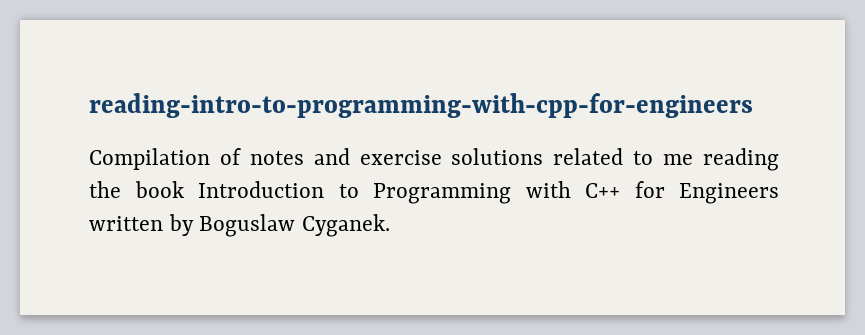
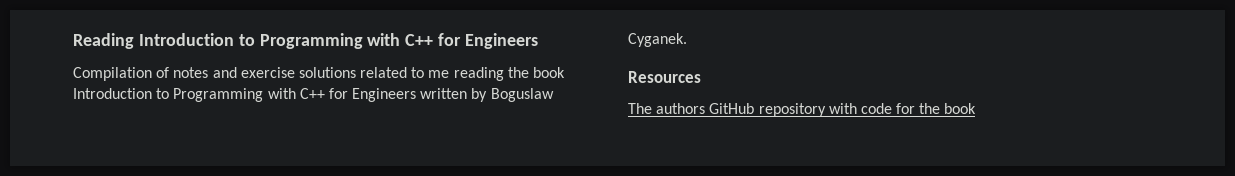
[89,93,753,118] reading-intro-to-programming-with-cpp-for-engineers -> [73,33,539,49] Reading Introduction to Programming with C++ for Engineers
(390, 225) none -> [628,71,701,83] [628,103,977,117] // Resources // The authors GitHub repository with code for the book

